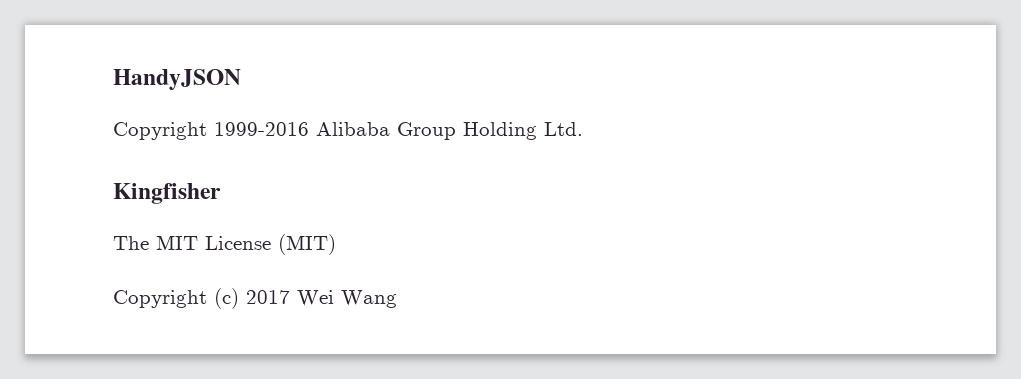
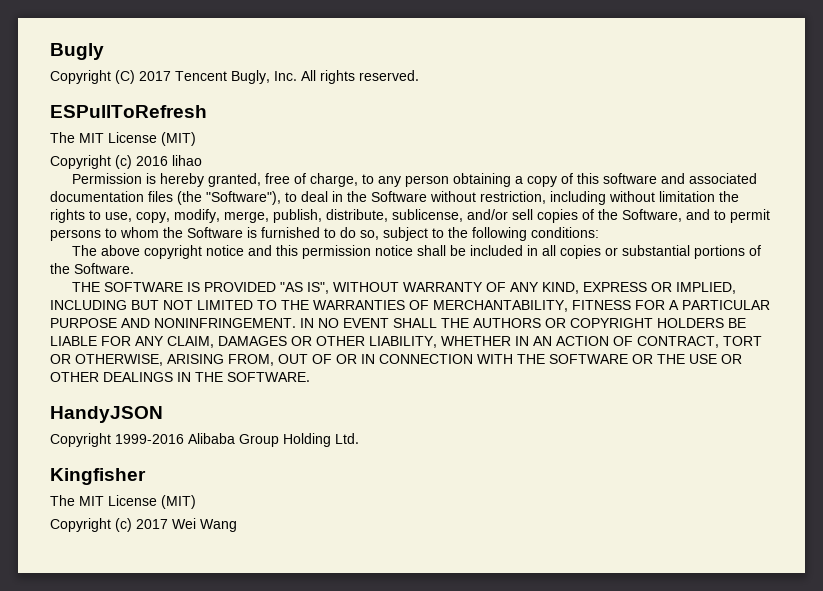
(113, 79) none -> [50,43,104,60] [50,70,419,84] [50,105,207,118] [50,132,196,146] [50,155,202,169] [72,173,758,187] [50,191,739,205] [50,209,770,223] [50,227,599,241] [72,245,762,259] [50,263,134,274] [72,282,737,294] [50,300,770,312] [50,318,746,328] [50,336,762,348] [50,354,742,366] [50,372,310,382] Bugly // Copyright (C) 2017 Tencent Bugly, Inc. All rights reserved. // ESPullToRefresh // The MIT License (MIT) // Copyright (c) 2016 lihao // Permission is hereby granted, free of charge, to any person obtaining a copy of this software and associated documentation files (the "Software"), to deal in the Software without restriction, including without limitation the rights to use, copy, modify, merge, publish, distribute, sublicense, and/or sell copies of the Software, and to permit persons to whom the Software is furnished to do so, subject to the following conditions: // The above copyright notice and this permission notice shall be included in all copies or substantial portions of the Software. // THE SOFTWARE IS PROVIDED "AS IS", WITHOUT WARRANTY OF ANY KIND, EXPRESS OR IMPLIED, INCLUDING BUT NOT LIMITED TO THE WARRANTIES OF MERCHANTABILITY, FITNESS FOR A PARTICULAR PURPOSE AND NONINFRINGEMENT. IN NO EVENT SHALL THE AUTHORS OR COPYRIGHT HOLDERS BE LIABLE FOR ANY CLAIM, DAMAGES OR OTHER LIABILITY, WHETHER IN AN ACTION OF CONTRACT, TORT OR OTHERWISE, ARISING FROM, OUT OF OR IN CONNECTION WITH THE SOFTWARE OR THE USE OR OTHER DEALINGS IN THE SOFTWARE. //

